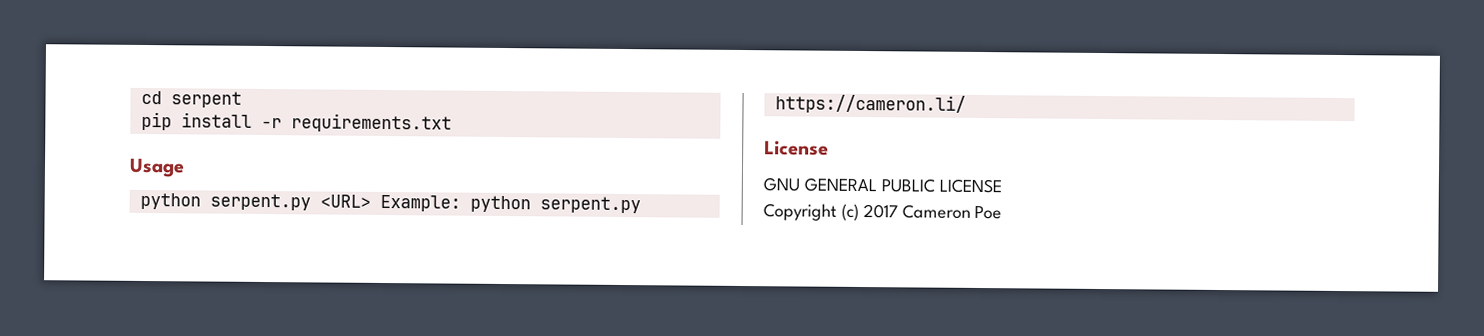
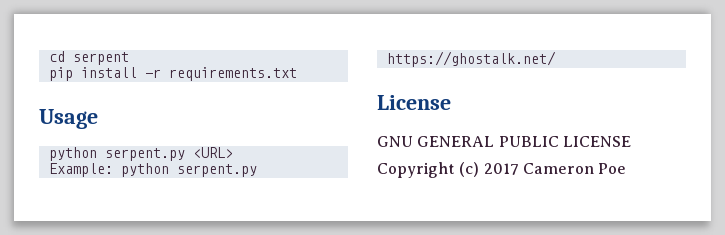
(371, 201) none -> (233, 152) //
[774,94,966,114] https://cameron.li/ -> [386,51,556,67] https://ghostalk.net/

